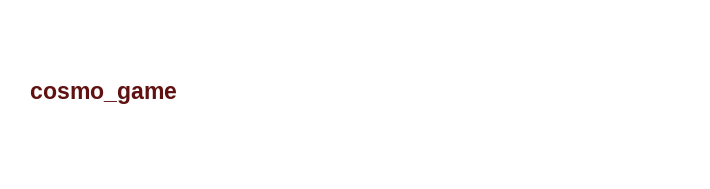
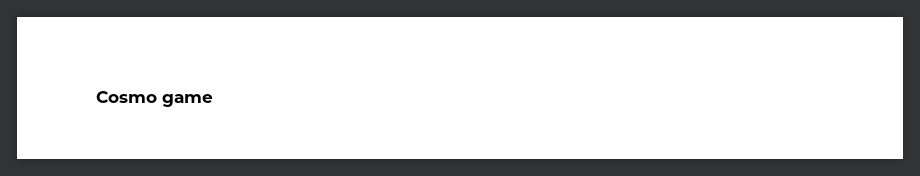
[30,86,177,104] cosmo_game -> [96,91,213,107] Cosmo game

